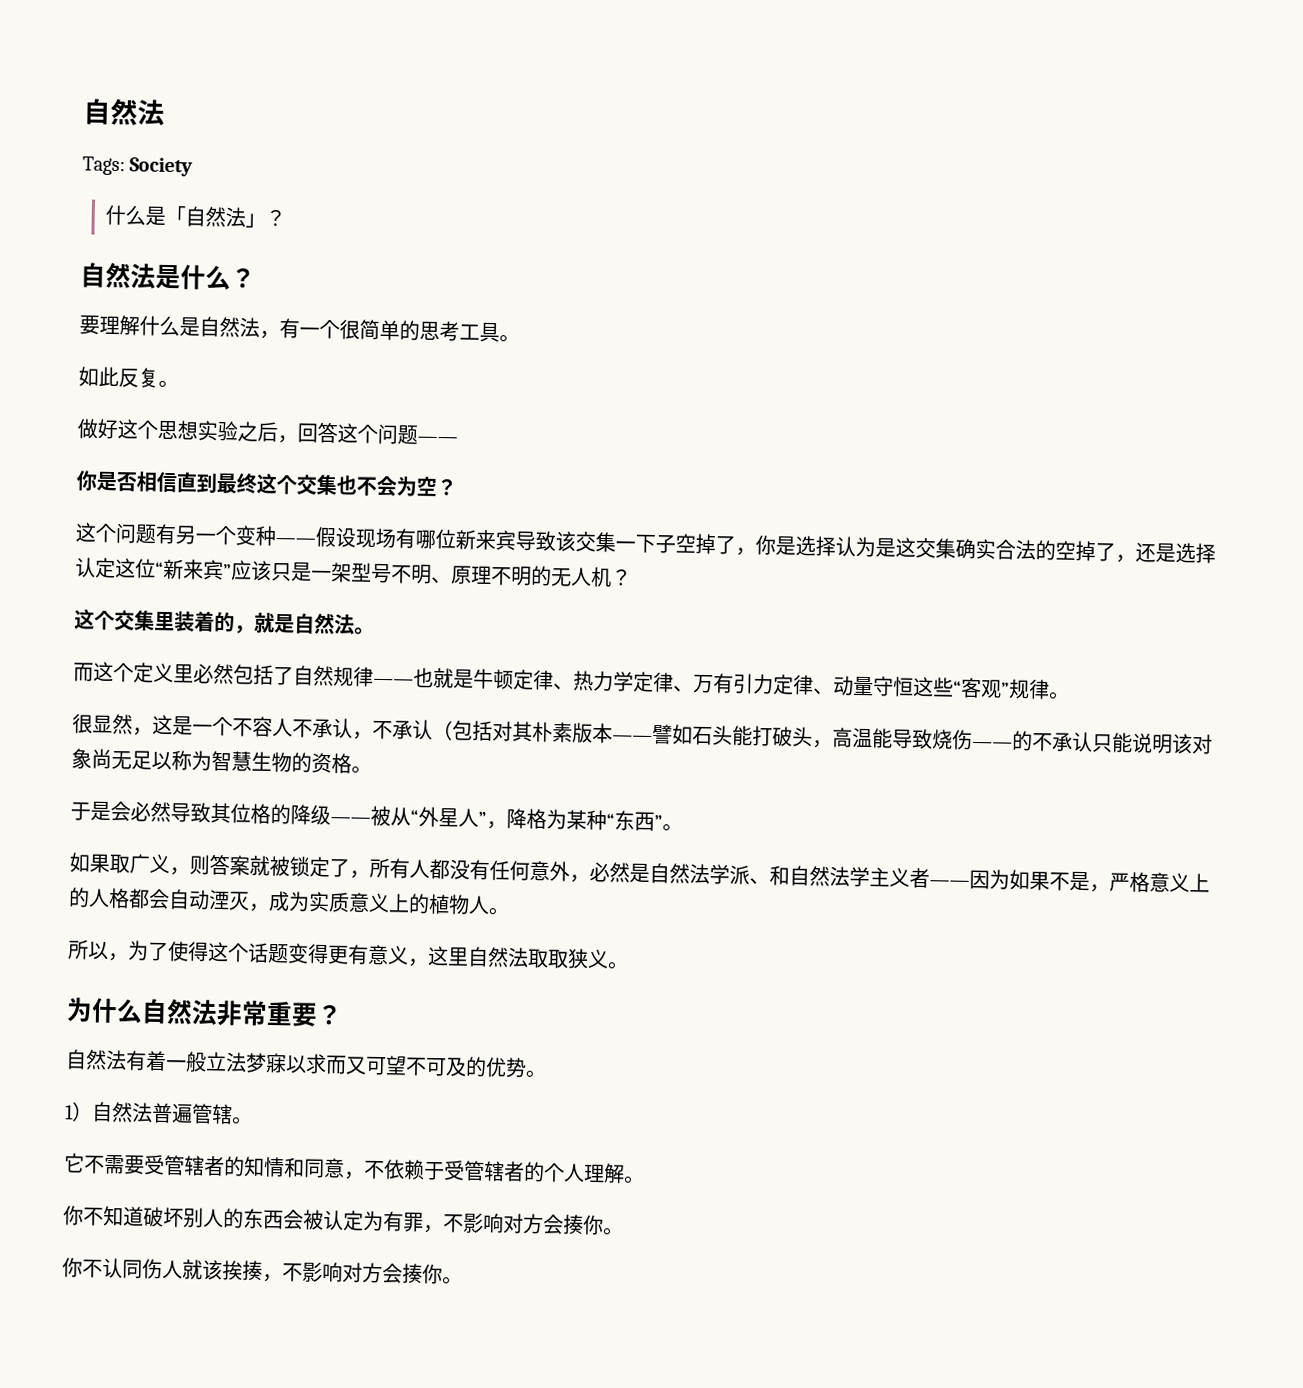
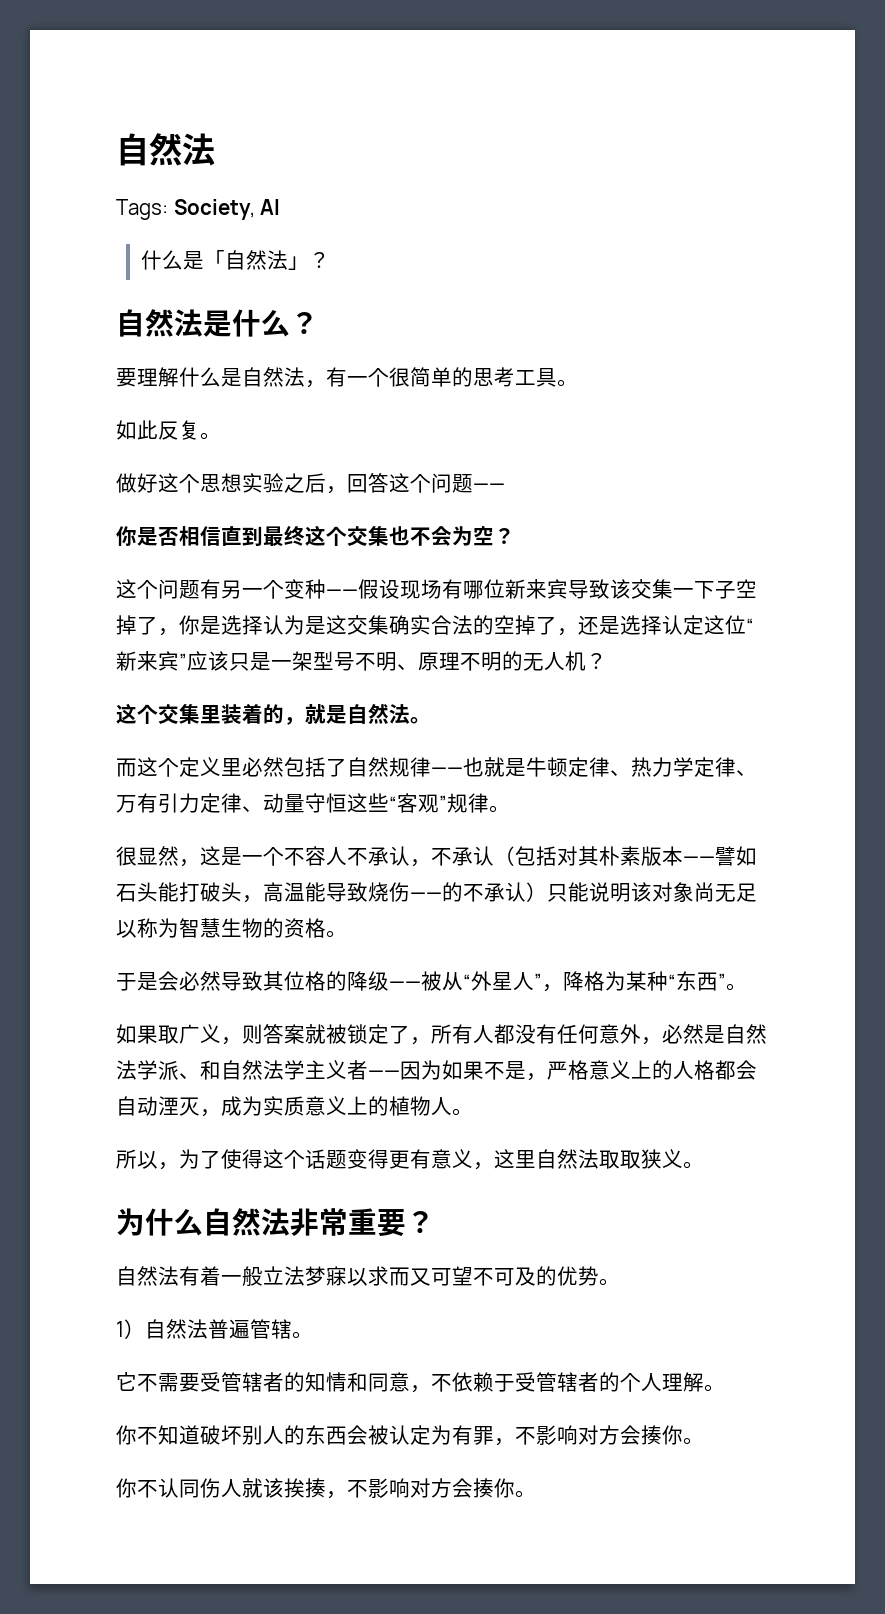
[129,157,194,177] Society -> [173,199,281,220] Society, AI
(1093, 742) none -> [526,882,547,902] ）

